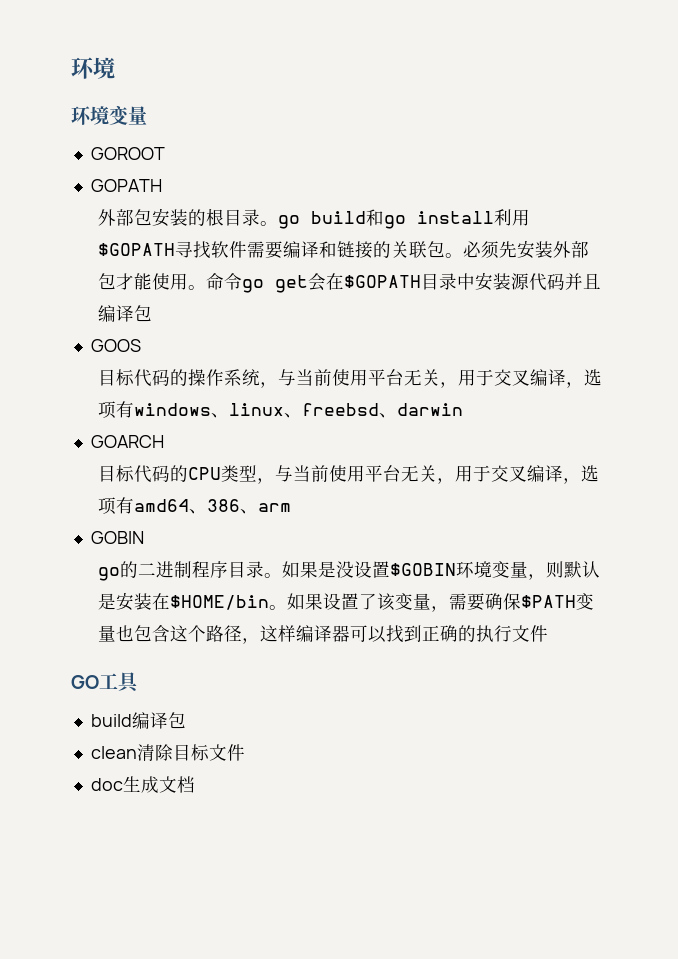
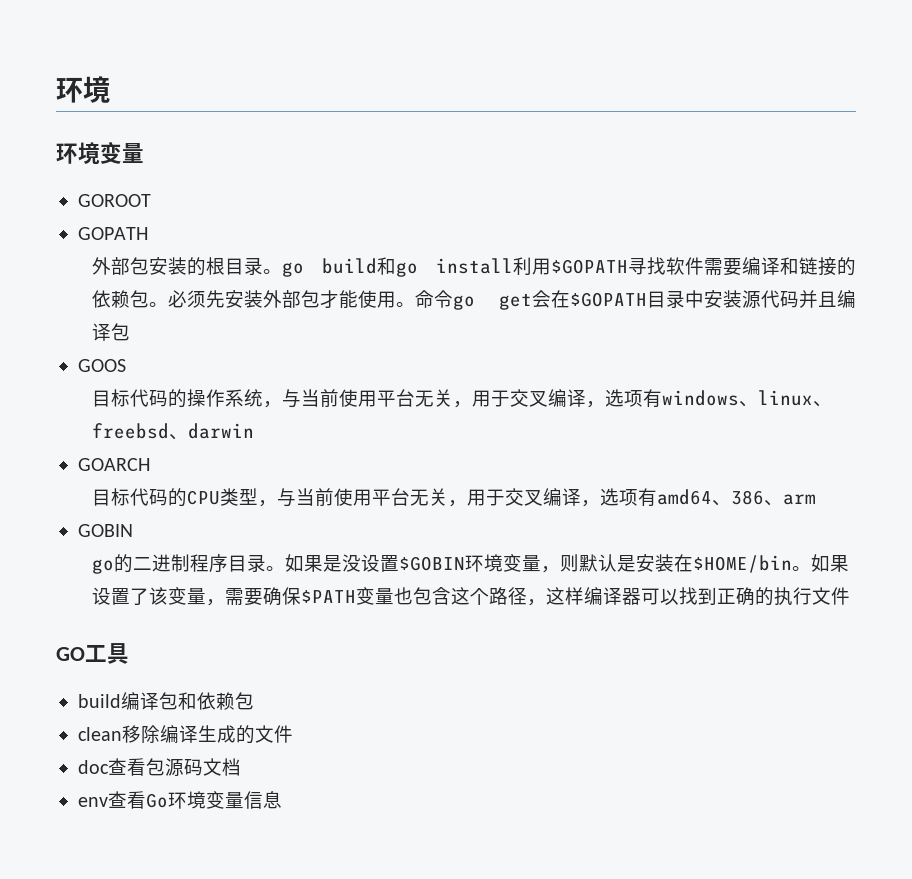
[391,241,428,258] 关联 -> [92,290,131,308] 依赖
(186, 720) none -> [178,692,254,710] 和依赖包
[136,744,209,761] 清除目标 -> [122,725,255,744] 移除编译生成的
[122,776,159,793] 生成 -> [108,758,203,777] 查看包源码
(195, 784) none -> [78,791,282,809] // env查看Go环境变量信息

